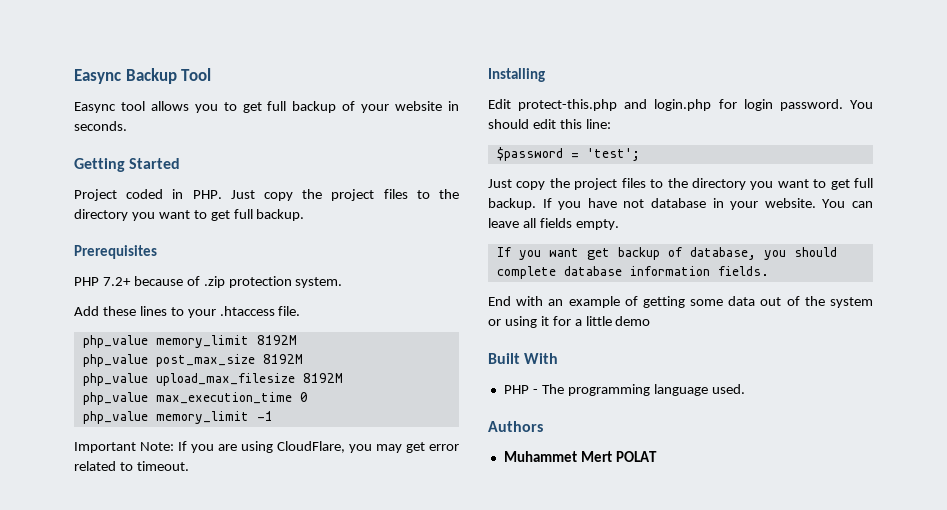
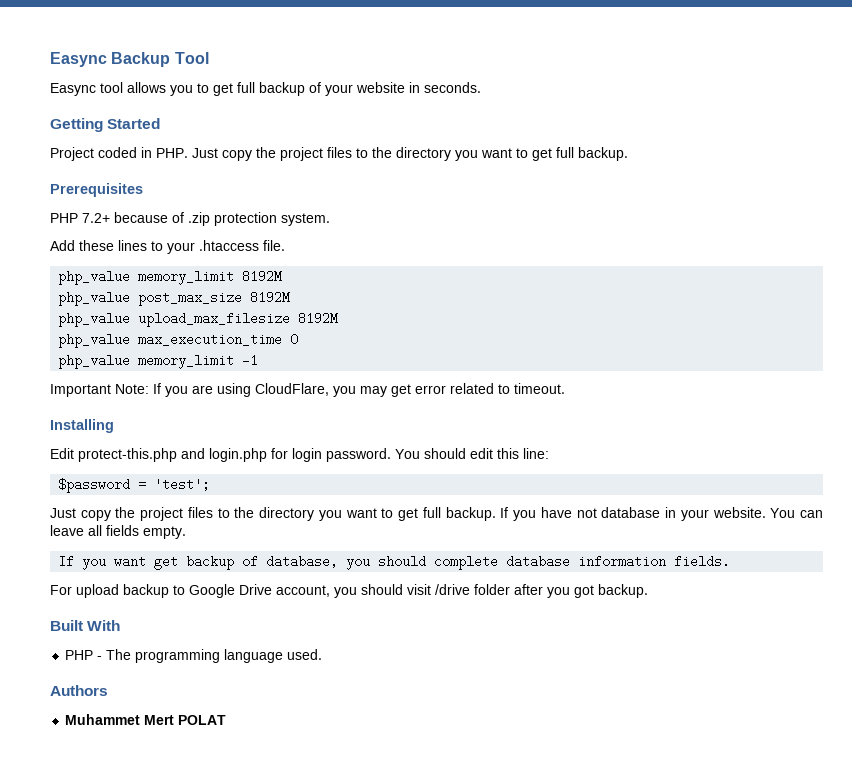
[488,296,873,308] [488,316,651,328] End with an example of getting some data out of the system or using it for a little demo -> [50,584,648,598] For upload backup to Google Drive account, you should visit /drive folder after you got backup.

